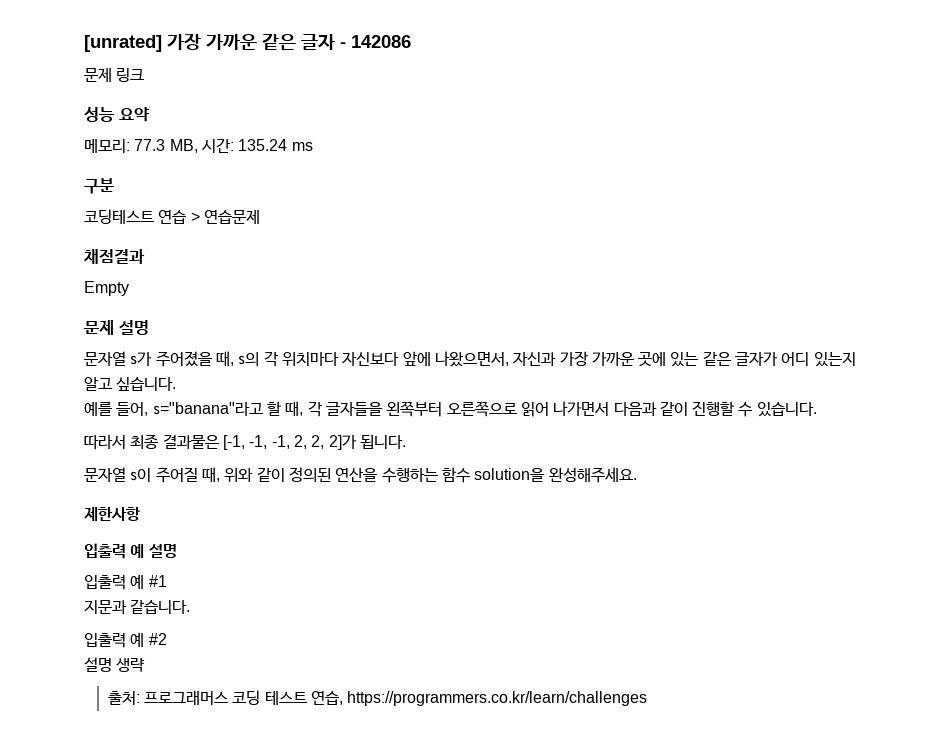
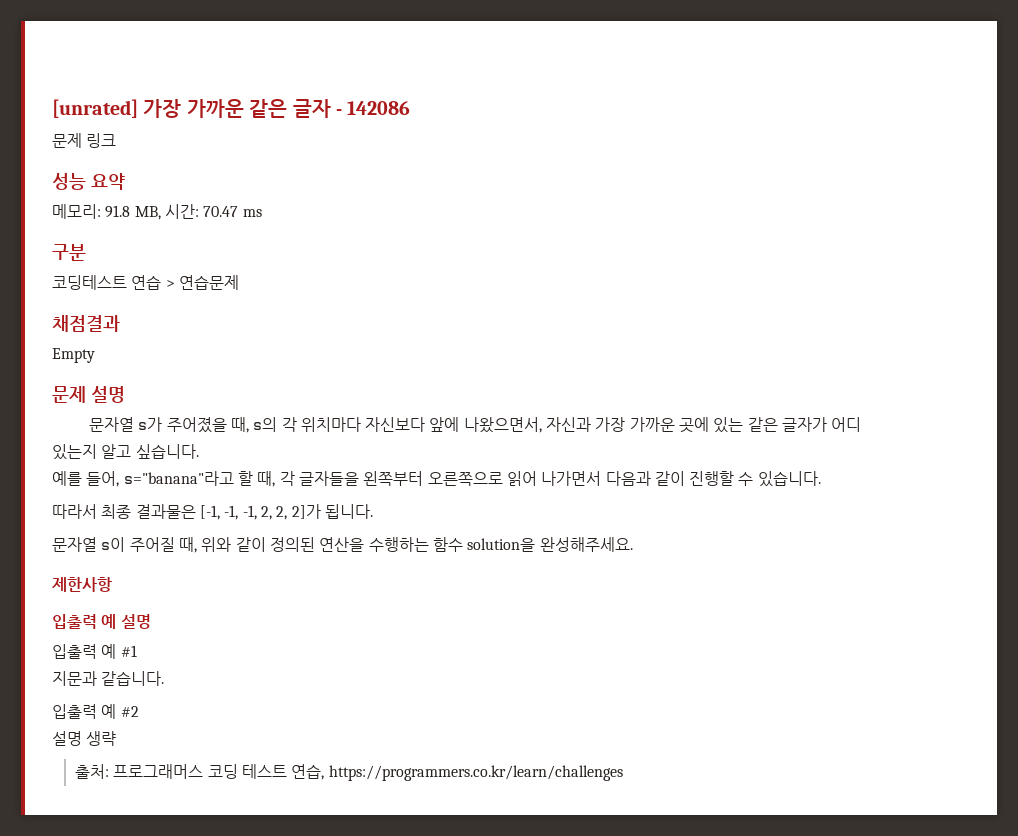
[134,139,166,151] 77.3 -> [105,205,131,218] 91.8
[238,139,288,151] 135.24 -> [203,206,239,217] 70.47

